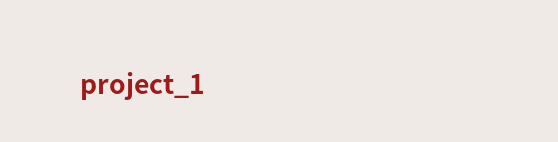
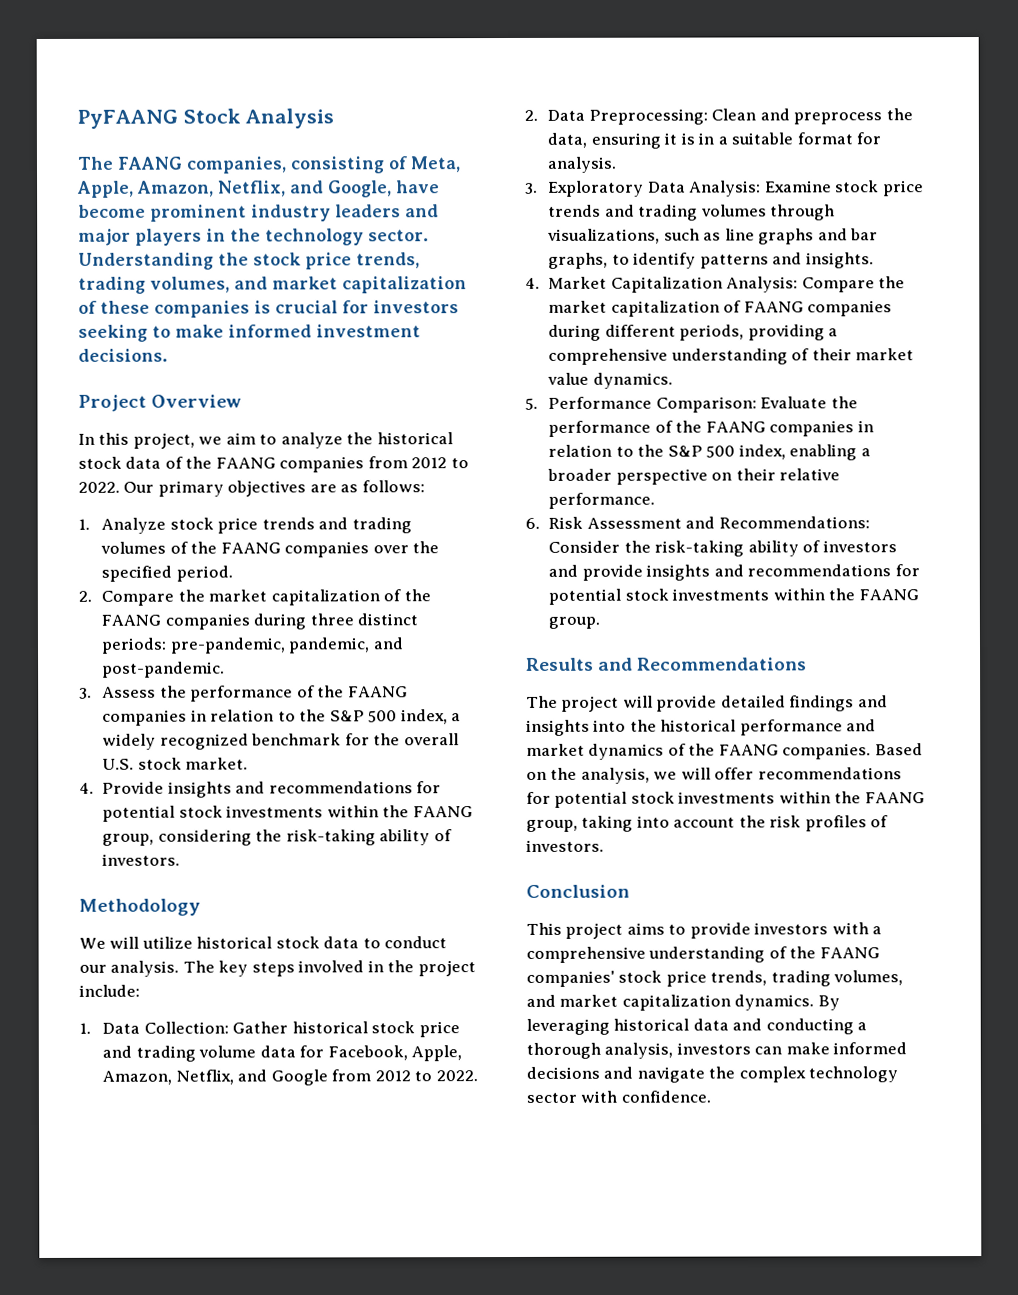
[80,72,205,100] project_1 -> [77,108,335,129] [77,156,461,174] [77,180,440,198] [78,204,439,222] [78,228,429,246] [78,252,420,270] [78,276,467,294] [78,300,459,318] [78,324,421,342] [78,348,168,362] [78,394,243,412] [78,432,453,449] [78,456,469,473] [78,480,425,497] [78,517,412,534] [100,541,440,558] [101,565,233,582] [78,589,431,606] [101,613,419,630] [101,637,404,654] [102,661,226,678] [79,685,408,702] [102,709,462,726] [102,733,459,750] [102,757,249,770] [79,781,442,798] [102,805,473,822] [102,829,452,846] [102,853,181,866] [79,898,201,916] [79,936,448,949] [79,960,476,977] [79,984,140,997] [79,1021,460,1038] [102,1045,463,1062] [102,1069,478,1086] [524,108,913,125] [547,132,882,149] [547,156,618,173] [525,180,924,197] [548,204,836,221] [547,228,879,245] [548,252,874,269] [525,276,906,293] [548,300,893,317] [548,324,839,341] [548,348,915,365] [547,372,673,389] [525,396,858,413] [548,420,874,437] [548,444,871,461] [547,468,841,485] [548,492,656,509] [525,516,870,529] [548,540,897,557] [548,564,920,581] [548,588,919,605] [548,616,601,629] [526,657,808,671] [526,695,888,712] [526,719,877,736] [526,743,923,760] [526,767,902,784] [526,791,925,808] [526,815,889,832] [526,839,604,852] [526,884,630,898] [526,922,883,939] [526,946,880,963] [526,970,904,987] [526,994,840,1011] [526,1018,868,1035] [526,1042,908,1059] [526,1066,899,1083] [526,1090,711,1103] PyFAANG Stock Analysis // The FAANG companies, consisting of Meta, Apple, Amazon, Netflix, and Google, have become prominent industry leaders and major players in the technology sector. Understanding the stock price trends, trading volumes, and market capitalization of these companies is crucial for investors seeking to make informed investment decisions. // Project Overview // In this project, we aim to analyze the historical stock data of the FAANG companies from 2012 to 2022. Our primary objectives are as follows: // 1. Analyze stock price trends and trading volumes of the FAANG companies over the specified period. // 2. Compare the market capitalization of the FAANG companies during three distinct periods: pre-pandemic, pandemic, and post-pandemic. // 3. Assess the performance of the FAANG companies in relation to the S&P 500 index, a widely recognized benchmark for the overall U.S. stock market. // 4. Provide insights and recommendations for potential stock investments within the FAANG group, considering the risk-taking ability of investors. // Methodology // We will utilize historical stock data to conduct our analysis. The key steps involved in the project include: // 1. Data Collection: Gather historical stock price and trading volume data for Facebook, Apple, Amazon, Netflix, and Google from 2012 to 2022. // 2. Data Preprocessing: Clean and preprocess the data, ensuring it is in a suitable format for analysis. // 3. Exploratory Data Analysis: Examine stock price trends and trading volumes through visualizations, such as line graphs and bar graphs, to identify patterns and insights. // 4. Market Capitalization Analysis: Compare the market capitalization of FAANG companies during different periods, providing a comprehensive understanding of their market value dynamics. // 5. Performance Comparison: Evaluate the performance of the FAANG companies in relation to the S&P 500 index, enabling a broader perspective on their relative performance. // 6. Risk Assessment and Recommendations: Consider the risk-taking ability of investors and provide insights and recommendations for potential stock investments within the FAANG group. // Results and Recommendations // The project will provide detailed findings and insights into the historical performance and market dynamics of the FAANG companies. Based on the analysis, we will offer recommendations for potential stock investments within the FAANG group, taking into account the risk profiles of investors. // Conclusion // This project aims to provide investors with a comprehensive understanding of the FAANG companies' stock price trends, trading volumes, and market capitalization dynamics. By leveraging historical data and conducting a thorough analysis, investors can make informed decisions and navigate the complex technology sector with confidence.

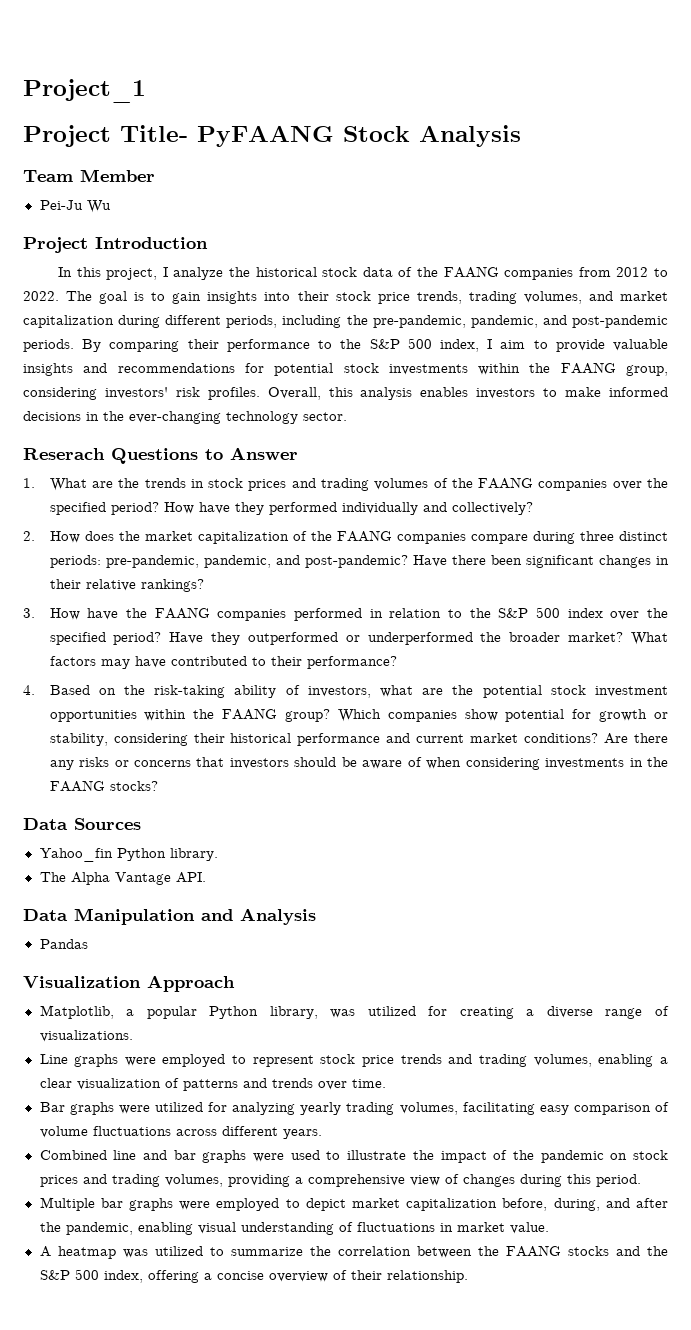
(77, 119) none -> [23,79,146,103] [23,125,188,147] Project_1 // Project Title-
[77,156,461,174] [77,180,440,198] [78,204,439,222] [78,228,429,246] [78,252,420,270] [78,276,467,294] [78,300,459,318] [78,324,421,342] [78,348,168,362] [78,394,243,412] The FAANG companies, consisting of Meta, Apple, Amazon, Netflix, and Google, have become prominent industry leaders and major players in the technology sector. Understanding the stock price trends, trading volumes, and market capitalization of these companies is crucial for investors seeking to make informed investment decisions. // Project Overview -> [23,169,155,182] [39,200,111,213] [23,237,208,253] Team Member // Pei-Ju Wu // Project Introduction
[198,432,278,445] we aim to -> [162,267,168,277] I
[123,480,425,497] [78,517,412,534] [100,541,440,558] [101,565,233,582] [78,589,431,606] [101,613,419,630] [101,637,404,654] [102,661,226,678] [79,685,408,702] [102,709,462,726] [102,733,459,750] [102,757,249,770] [79,781,165,794] Our primary objectives are as follows: // 1. Analyze stock price trends and trading volumes of the FAANG companies over the specified period. // 2. Compare the market capitalization of the FAANG companies during three distinct periods: pre-pandemic, pandemic, and post-pandemic. // 3. Assess the performance of the FAANG companies in relation to the S&P 500 index, a widely recognized benchmark for the overall U.S. stock market. // 4. Provide -> [66,291,668,304] [23,315,668,328] [23,338,668,352] The goal is to gain insights into their stock price trends, trading volumes, and market capitalization during different periods, including the pre-pandemic, pandemic, and post-pandemic periods. By comparing their performance to the S&P 500 index, I aim to provide valuable
[255,829,452,846] [102,853,181,866] [79,898,201,916] [79,936,448,949] [79,960,476,977] [79,984,140,997] [79,1021,460,1038] [102,1045,463,1062] [102,1069,478,1086] [524,108,913,125] [547,132,882,149] [547,156,618,173] [525,180,924,197] [548,204,836,221] [547,228,879,245] [548,252,874,269] [525,276,906,293] [548,300,893,317] [548,324,839,341] [548,348,915,365] [547,372,673,389] [525,396,858,413] [548,420,874,437] [548,444,871,461] [547,468,841,485] [548,492,656,509] [525,516,870,529] [548,540,897,557] [548,564,920,581] [548,588,919,605] [548,616,601,629] [526,657,808,671] [526,695,888,712] [526,719,877,736] [526,743,923,760] [526,767,902,784] [526,791,925,808] [526,815,889,832] [526,839,604,852] [526,884,630,898] [526,922,883,939] [526,946,880,963] [526,970,904,987] [526,994,840,1011] [526,1018,868,1035] [526,1042,908,1059] [526,1066,899,1083] [526,1090,711,1103] the risk-taking ability of investors. // Methodology // We will utilize historical stock data to conduct our analysis. The key steps involved in the project include: // 1. Data Collection: Gather historical stock price and trading volume data for Facebook, Apple, Amazon, Netflix, and Google from 2012 to 2022. // 2. Data Preprocessing: Clean and preprocess the data, ensuring it is in a suitable format for analysis. // 3. Exploratory Data Analysis: Examine stock price trends and trading volumes through visualizations, such as line graphs and bar graphs, to identify patterns and insights. // 4. Market Capitalization Analysis: Compare the market capitalization of FAANG companies during different periods, providing a comprehensive understanding of their market value dynamics. // 5. Performance Comparison: Evaluate the performance of the FAANG companies in relation to the S&P 500 index, enabling a broader perspective on their relative performance. // 6. Risk Assessment and Recommendations: Consider the risk-taking ability of investors and provide insights and recommendations for potential stock investments within the FAANG group. // Results and Recommendations // The project will provide detailed findings and insights into the historical performance and market dynamics of the FAANG companies. Based on the analysis, we will offer recommendations for potential stock investments within the FAANG group, taking into account the risk profiles of investors. // Conclusion // This project aims to provide investors with a comprehensive understanding of the FAANG companies' stock price trends, trading volumes, and market capitalization dynamics. By leveraging historical data and conducting a thorough analysis, investors can make informed decisions and navigate the complex technology sector with confidence. -> [104,387,668,400] [23,411,347,424] [23,447,298,464] [23,477,668,491] [49,502,533,515] [23,530,668,544] [49,555,669,568] [49,579,204,592] [23,607,668,621] [49,632,668,645] [49,656,397,669] [23,685,668,698] [49,708,668,722] [49,733,668,746] [49,757,668,770] [49,780,158,792] [23,818,141,830] [39,848,218,862] [39,872,206,885] [23,908,316,925] [39,939,88,949] [23,975,235,992] [39,1005,669,1019] [39,1030,133,1042] [39,1054,668,1067] [39,1078,386,1091] [39,1102,669,1115] [39,1126,322,1139] [39,1150,668,1163] [39,1174,641,1187] [39,1197,669,1211] [39,1222,549,1235] [39,1245,669,1259] [39,1269,468,1283] investors' risk profiles. Overall, this analysis enables investors to make informed decisions in the ever-changing technology sector. // Reserach Questions to Answer // 1. What are the trends in stock prices and trading volumes of the FAANG companies over the specified period? How have they performed individually and collectively? // 2. How does the market capitalization of the FAANG companies compare during three distinct periods: pre-pandemic, pandemic, and post-pandemic? Have there been significant changes in their relative rankings? // 3. How have the FAANG companies performed in relation to the S&P 500 index over the specified period? Have they outperformed or underperformed the broader market? What factors may have contributed to their performance? // 4. Based on the risk-taking ability of investors, what are the potential stock investment opportunities within the FAANG group? Which companies show potential for growth or stability, considering their historical performance and current market conditions? Are there any risks or concerns that investors should be aware of when considering investments in the FAANG stocks? // Data Sources // Yahoo_fin Python library. // The Alpha Vantage API. // Data Manipulation and Analysis // Pandas // Visualization Approach // Matplotlib, a popular Python library, was utilized for creating a diverse range of visualizations. // Line graphs were employed to represent stock price trends and trading volumes, enabling a clear visualization of patterns and trends over time. // Bar graphs were utilized for analyzing yearly trading volumes, facilitating easy comparison of volume fluctuations across different years. // Combined line and bar graphs were used to illustrate the impact of the pandemic on stock prices and trading volumes, providing a comprehensive view of changes during this period. // Multiple bar graphs were employed to depict market capitalization before, during, and after the pandemic, enabling visual understanding of fluctuations in market value. // A heatmap was utilized to summarize the correlation between the FAANG stocks and the S&P 500 index, offering a concise overview of their relationship.

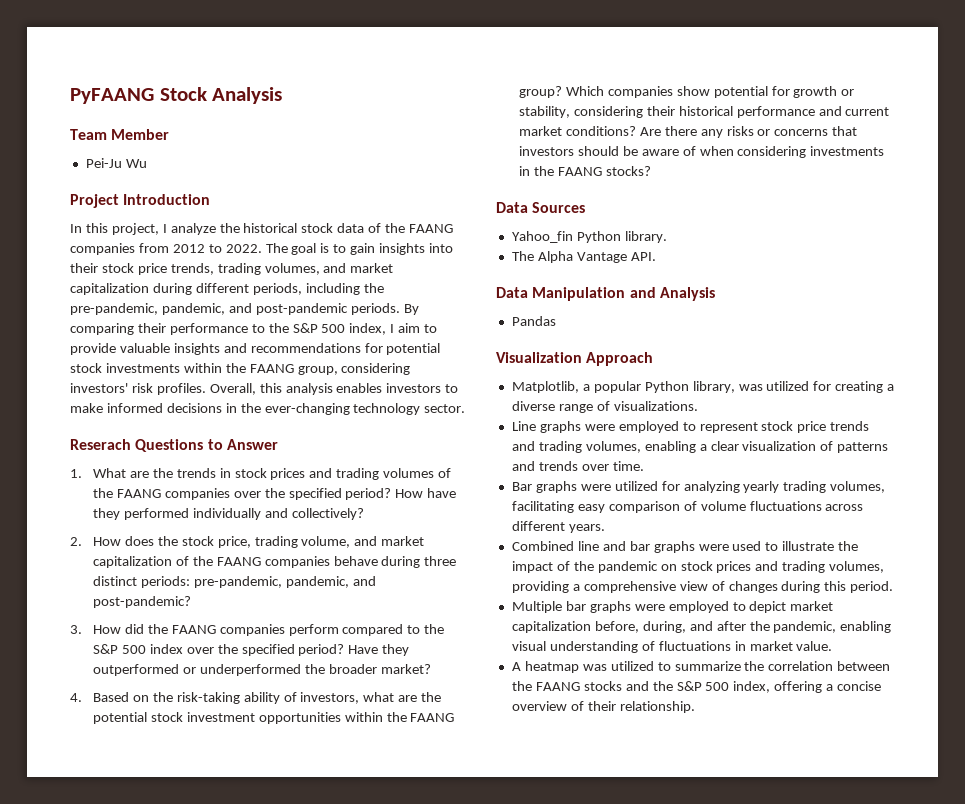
[23,79,146,103] [23,125,188,147] Project_1 // Project Title- -> (70, 96) none
(140, 536) none -> [181,536,378,548] stock price, trading volume, and
[470,534,528,544] compare -> [333,556,378,566] behave
[412,555,669,568] [49,579,204,592] Have there been significant changes in their relative rankings? -> (191, 602) none
[87,607,442,621] have the FAANG companies performed in relation -> [124,624,404,636] did the FAANG companies perform compared
[631,632,668,645] [49,656,397,669] What factors may have contributed to their performance? -> (431, 669) none

